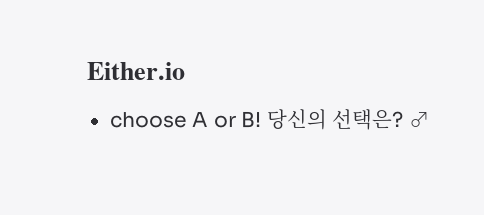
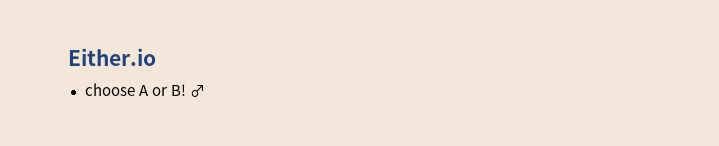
[266,109,404,130] 당신의 선택은? -> (186, 90) none

